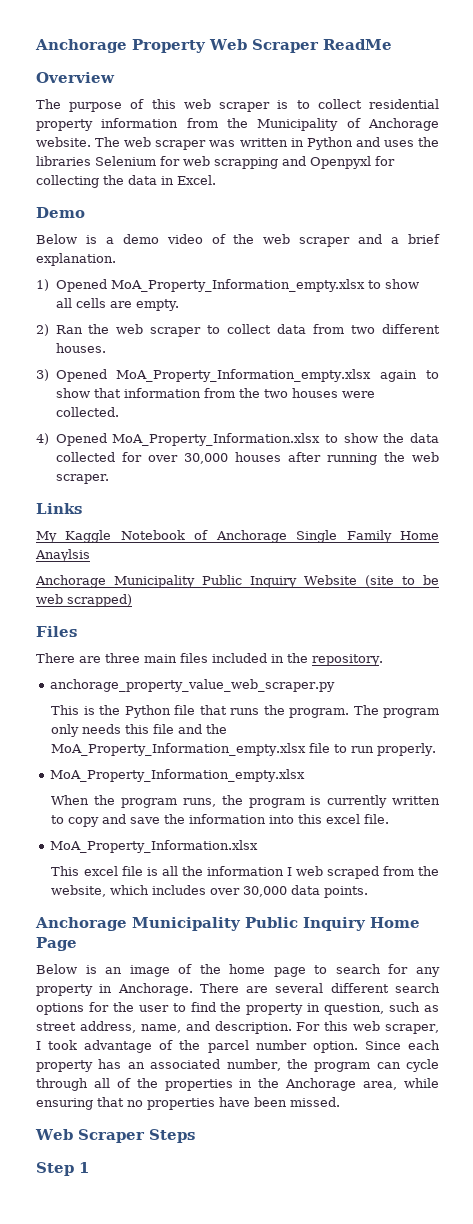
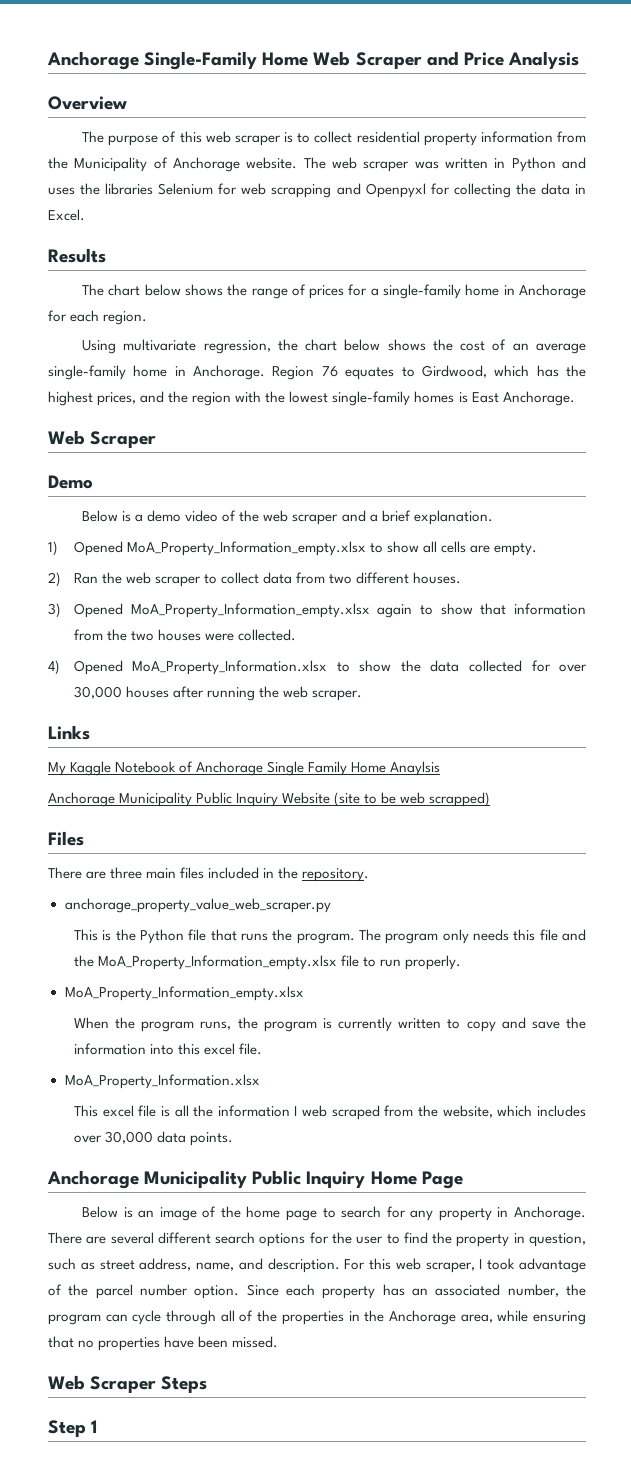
[35,39,392,53] Anchorage Property Web Scraper ReadMe -> [47,51,579,70] Anchorage Single-Family Home Web Scraper and Price Analysis
(216, 180) none -> [48,248,106,263] [82,284,587,299] [48,310,148,325] [82,339,587,354] [48,365,587,380] [48,391,575,406] [48,430,157,448] // Results // The chart below shows the range of prices for a single-family home in Anchorage for each region. // Using multivariate regression, the chart below shows the cost of an average single-family home in Anchorage. Region 76 equates to Girdwood, which has the highest prices, and the region with the lowest single-family homes is East Anchorage. // Web Scraper

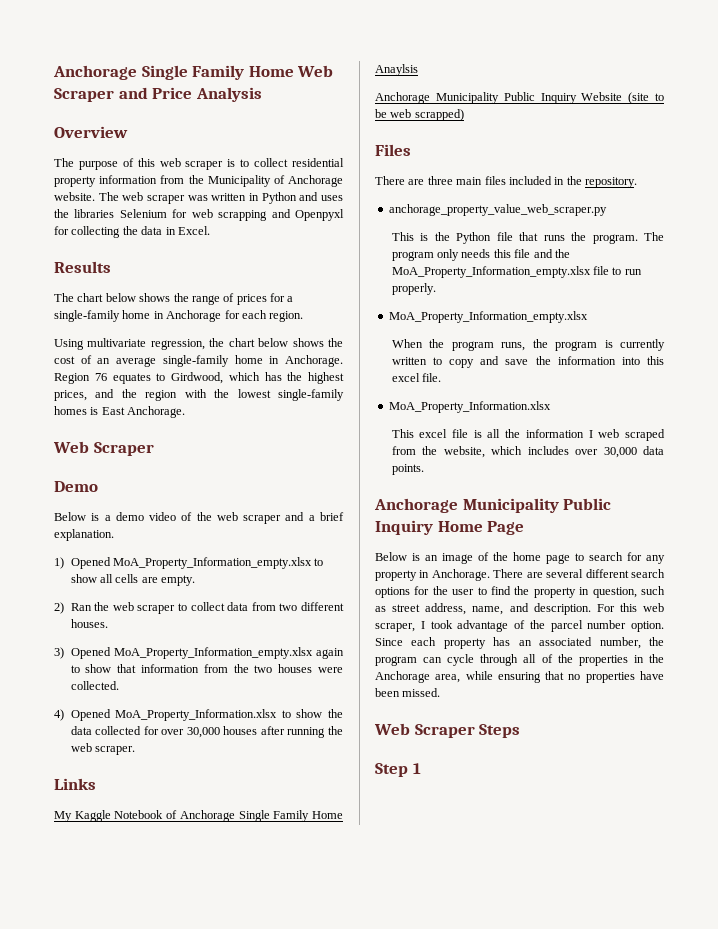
[47,51,258,70] Anchorage Single-Family -> [53,65,245,80] Anchorage Single Family

